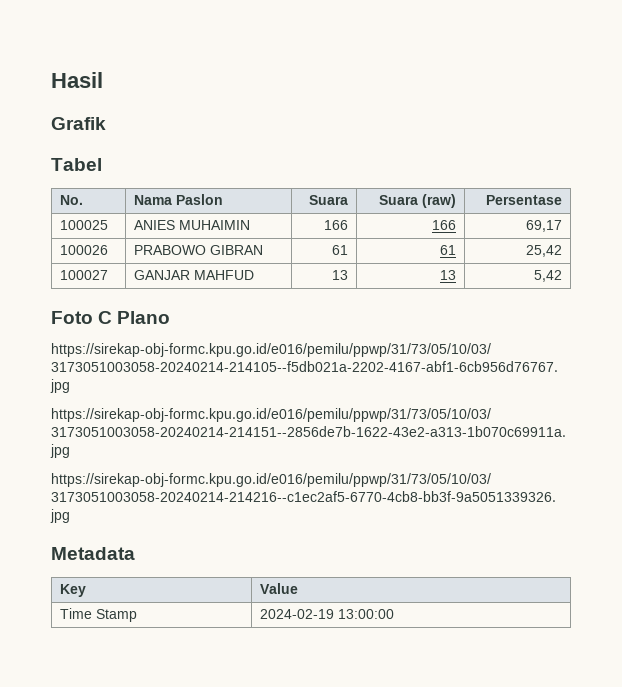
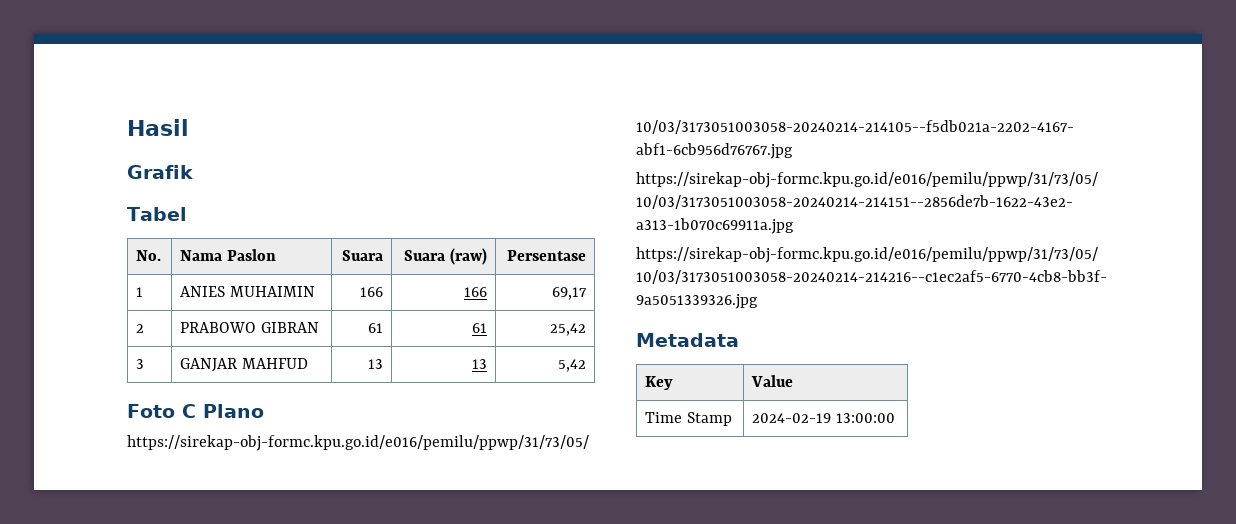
[60,220,109,230] 100025 -> [136,287,144,297] 1
[60,245,109,255] 100026 -> [136,324,145,333] 2
[60,270,109,280] 100027 -> [136,359,145,369] 3

